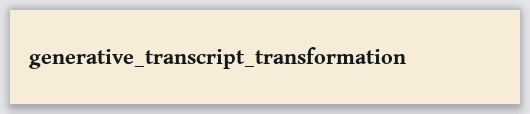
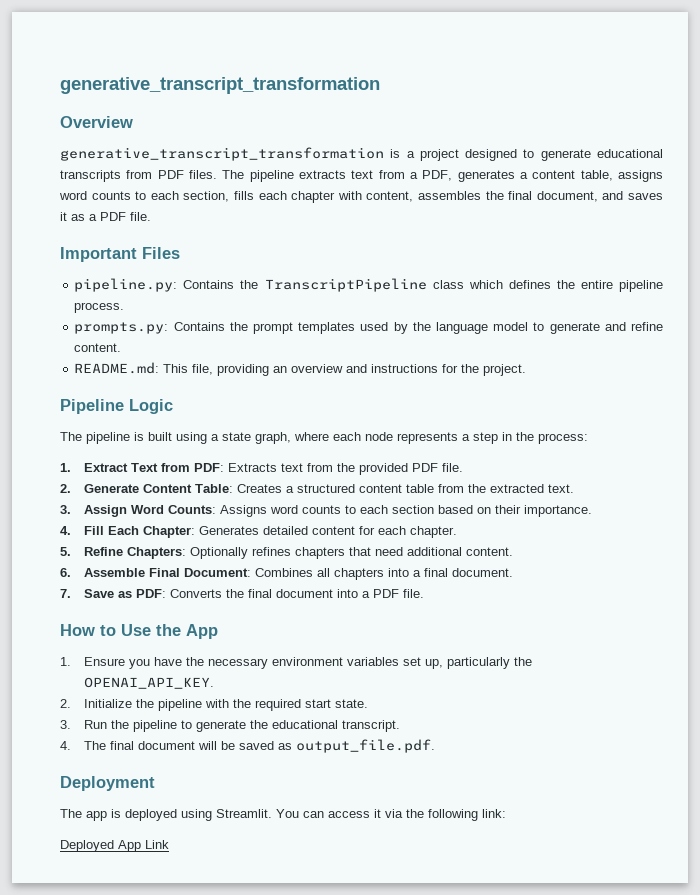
[29,47,406,69] generative_transcript_transformation -> [60,77,380,94] [60,116,133,128] [60,147,663,161] [60,170,663,182] [59,191,664,203] [60,212,151,221] [60,247,180,262] [74,278,663,292] [74,302,125,313] [74,322,663,334] [74,343,122,352] [74,362,527,376] [60,399,173,414] [60,432,588,444] [60,463,464,475] [60,484,575,493] [60,505,593,517] [60,526,458,538] [60,547,514,559] [60,568,514,580] [60,589,425,598] [60,624,218,639] [60,657,533,669] [84,677,215,689] [60,699,369,711] [60,720,401,732] [60,739,436,753] [60,776,155,791] [60,809,506,821] [60,840,169,852] generative_transcript_transformation // Overview // generative_transcript_transformation is a project designed to generate educational transcripts from PDF files. The pipeline extracts text from a PDF, generates a content table, assigns word counts to each section, fills each chapter with content, assembles the final document, and saves it as a PDF file. // Important Files // pipeline.py: Contains the TranscriptPipeline class which defines the entire pipeline process. // prompts.py: Contains the prompt templates used by the language model to generate and refine content. // README.md: This file, providing an overview and instructions for the project. // Pipeline Logic // The pipeline is built using a state graph, where each node represents a step in the process: // 1. Extract Text from PDF: Extracts text from the provided PDF file. // 2. Generate Content Table: Creates a structured content table from the extracted text. // 3. Assign Word Counts: Assigns word counts to each section based on their importance. // 4. Fill Each Chapter: Generates detailed content for each chapter. // 5. Refine Chapters: Optionally refines chapters that need additional content. // 6. Assemble Final Document: Combines all chapters into a final document. // 7. Save as PDF: Converts the final document into a PDF file. // How to Use the App // 1. Ensure you have the necessary environment variables set up, particularly the OPENAI_API_KEY. // 2. Initialize the pipeline with the required start state. // 3. Run the pipeline to generate the educational transcript. // 4. The final document will be saved as output_file.pdf. // Deployment // The app is deployed using Streamlit. You can access it via the following link: // Deployed App Link

